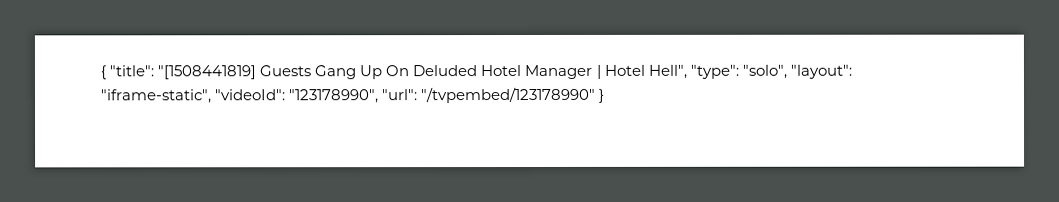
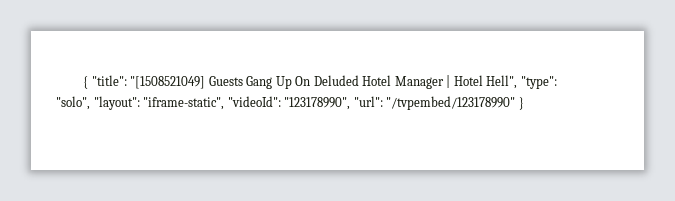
[157,65,257,80] "[1508441819] -> [130,76,206,89] "[1508521049]

